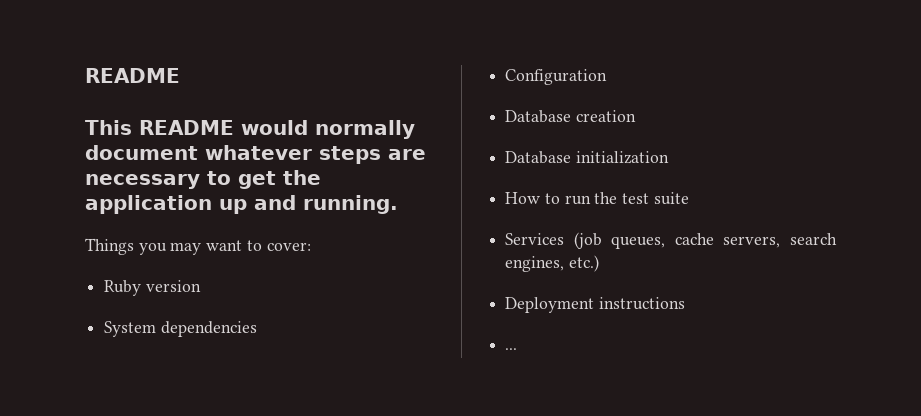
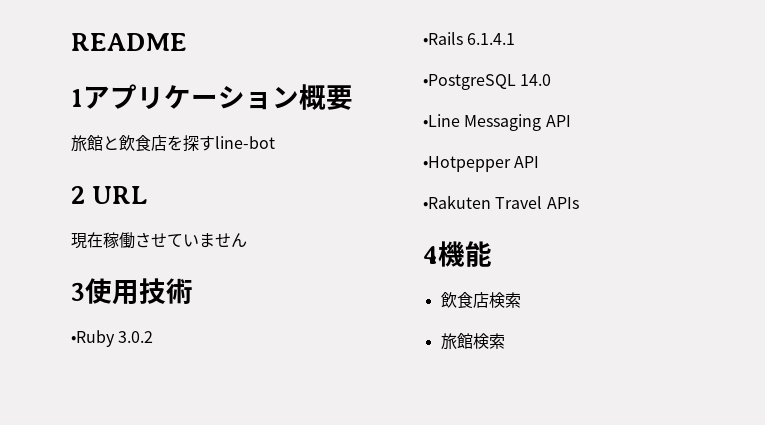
[85,120,415,139] [85,145,426,164] [85,170,321,189] [85,195,398,214] [85,238,311,255] [104,280,201,296] [104,321,257,337] [505,69,608,85] [505,110,636,123] [505,151,669,164] [505,192,689,205] [505,232,837,249] [505,255,599,272] [505,297,685,313] [505,348,518,350] This README would normally document whatever steps are necessary to get the application up and running. // Things you may want to cover: // Ruby version // System dependencies // Configuration // Database creation // Database initialization // How to run the test suite // Services (job queues, cache servers, search engines, etc.) // Deployment instructions // ... -> [71,84,353,110] [71,135,275,152] [71,186,148,204] [71,232,247,249] [71,278,193,305] [71,330,154,347] [423,32,516,45] [423,74,552,90] [423,114,571,131] [423,156,540,172] [423,195,579,209] [423,241,492,267] [440,292,521,309] [440,333,505,350] 1アプリケーション概要 // 旅館と飲食店を探すline-bot // 2 URL // 現在稼働させていません // 3使用技術 // •Ruby 3.0.2 // •Rails 6.1.4.1 // •PostgreSQL 14.0 // •Line Messaging API // •Hotpepper API // •Rakuten Travel APIs // 4機能 // 飲食店検索 // 旅館検索

